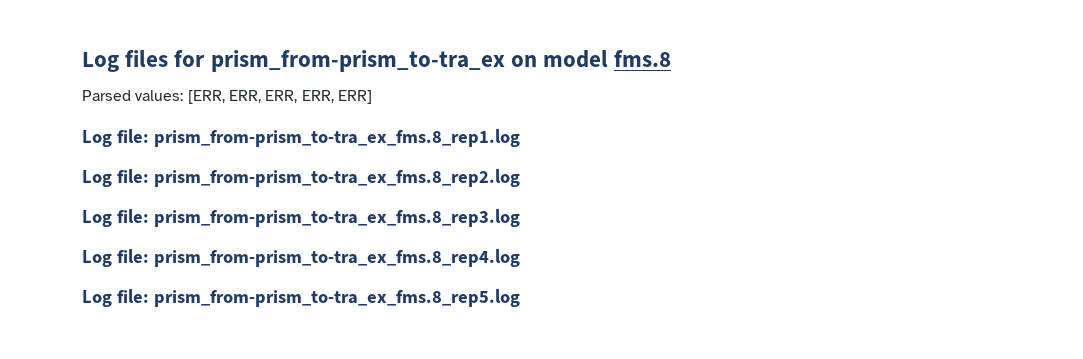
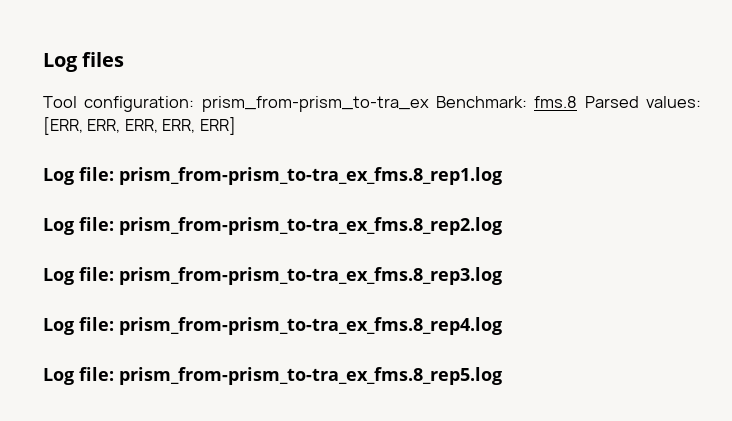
[174,50,609,72] for prism_from-prism_to-tra_ex on model -> [43,96,527,112] // Tool configuration: prism_from-prism_to-tra_ex Benchmark:
(672, 58) // -> (578, 102) none

